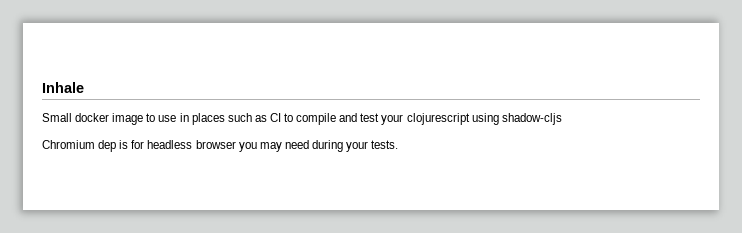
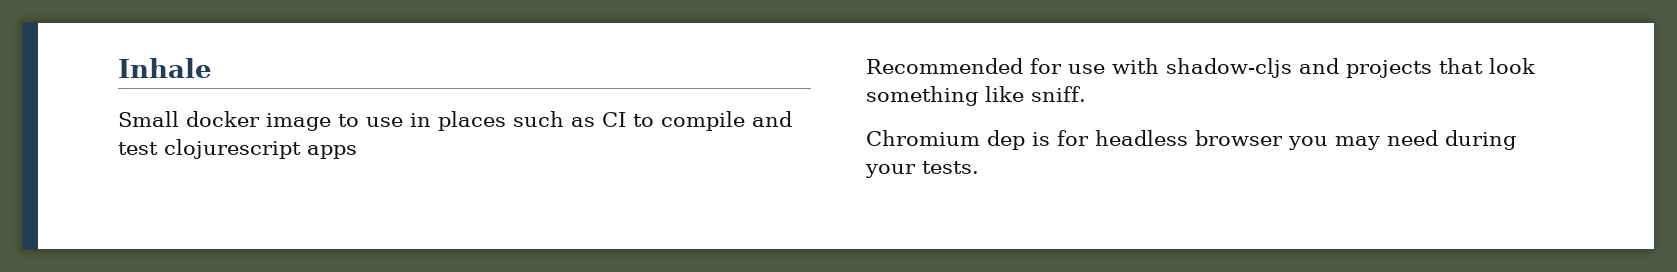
[381,113,562,125] your clojurescript using shadow-cljs -> [164,139,357,159] [866,58,1535,78] [866,86,1086,106] clojurescript apps // Recommended for use with shadow-cljs and projects that look something like sniff.

